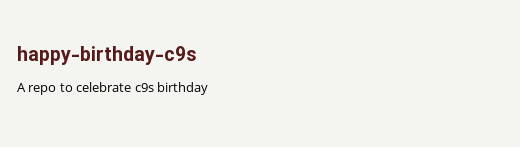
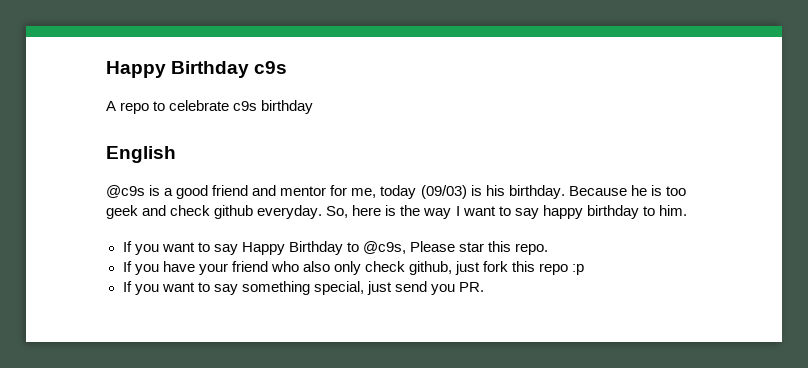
[17,46,196,65] happy-birthday-c9s -> [106,61,288,78] Happy Birthday c9s
(208, 88) none -> [106,146,176,163] [106,185,686,199] [106,205,687,219] [122,241,549,255] [122,261,585,275] [122,281,485,295] // English // @c9s is a good friend and mentor for me, today (09/03) is his birthday. Because he is too geek and check github everyday. So, here is the way I want to say happy birthday to him. // If you want to say Happy Birthday to @c9s, Please star this repo. // If you have your friend who also only check github, just fork this repo :p // If you want to say something special, just send you PR.

